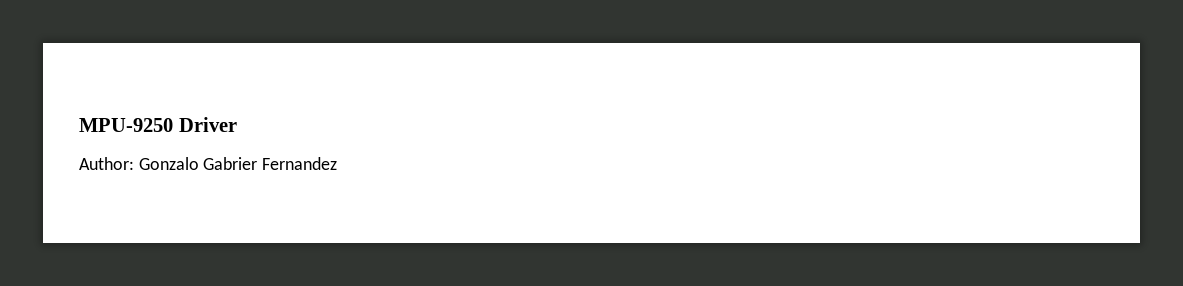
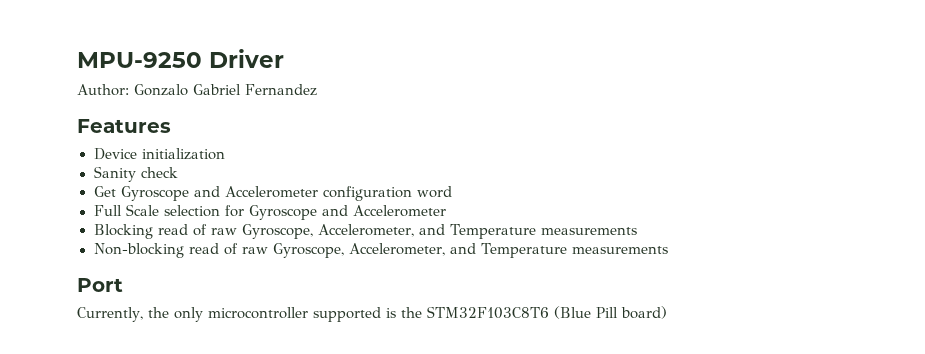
[203,157,258,170] Gabrier -> [193,84,241,95] Gabriel
(338, 163) none -> [77,119,171,133] [93,148,225,160] [93,166,178,182] [93,186,452,201] [93,204,446,220] [93,224,638,239] [93,243,669,258] [77,278,123,292] [77,306,667,322] // Features // Device initialization // Sanity check // Get Gyroscope and Accelerometer configuration word // Full Scale selection for Gyroscope and Accelerometer // Blocking read of raw Gyroscope, Accelerometer, and Temperature measurements // Non-blocking read of raw Gyroscope, Accelerometer, and Temperature measurements // Port // Currently, the only microcontroller supported is the STM32F103C8T6 (Blue Pill board)

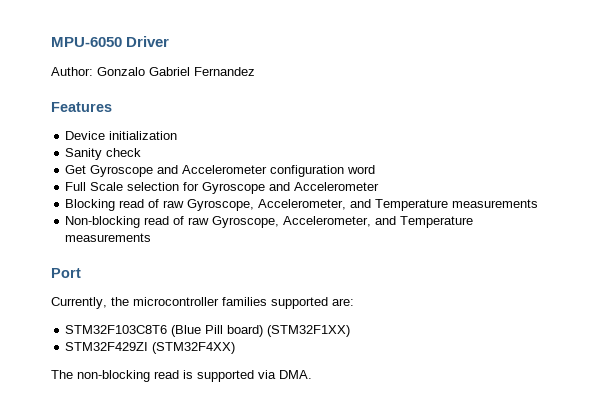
[77,52,202,68] MPU-9250 -> [51,37,122,47] MPU-6050
[173,306,667,322] only microcontroller supported is the STM32F103C8T6 (Blue Pill board) -> [133,297,354,309] [65,325,351,337] [65,342,236,354] [51,370,312,382] microcontroller families supported are: // STM32F103C8T6 (Blue Pill board) (STM32F1XX) // STM32F429ZI (STM32F4XX) // The non-blocking read is supported via DMA.

